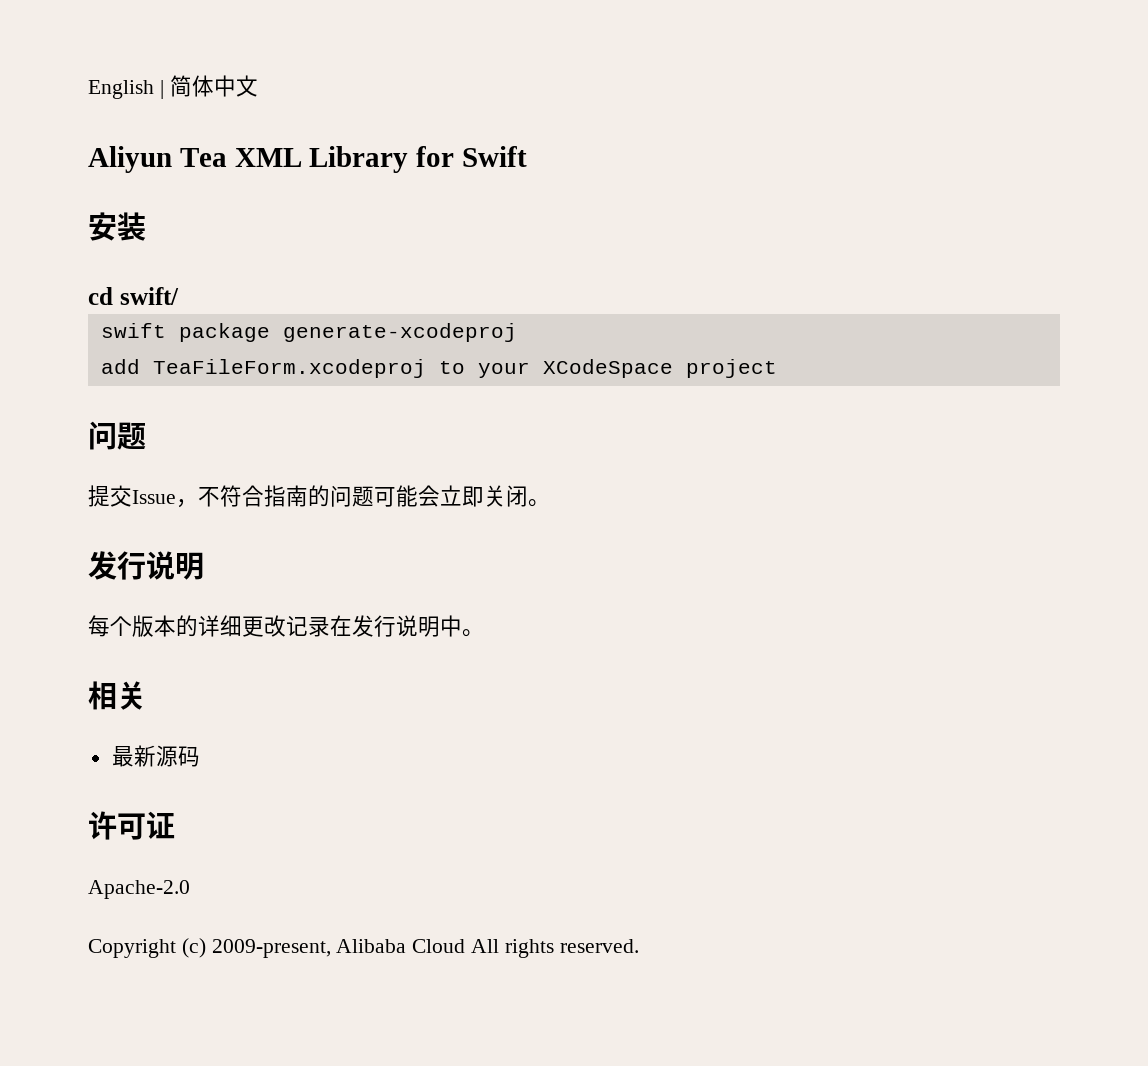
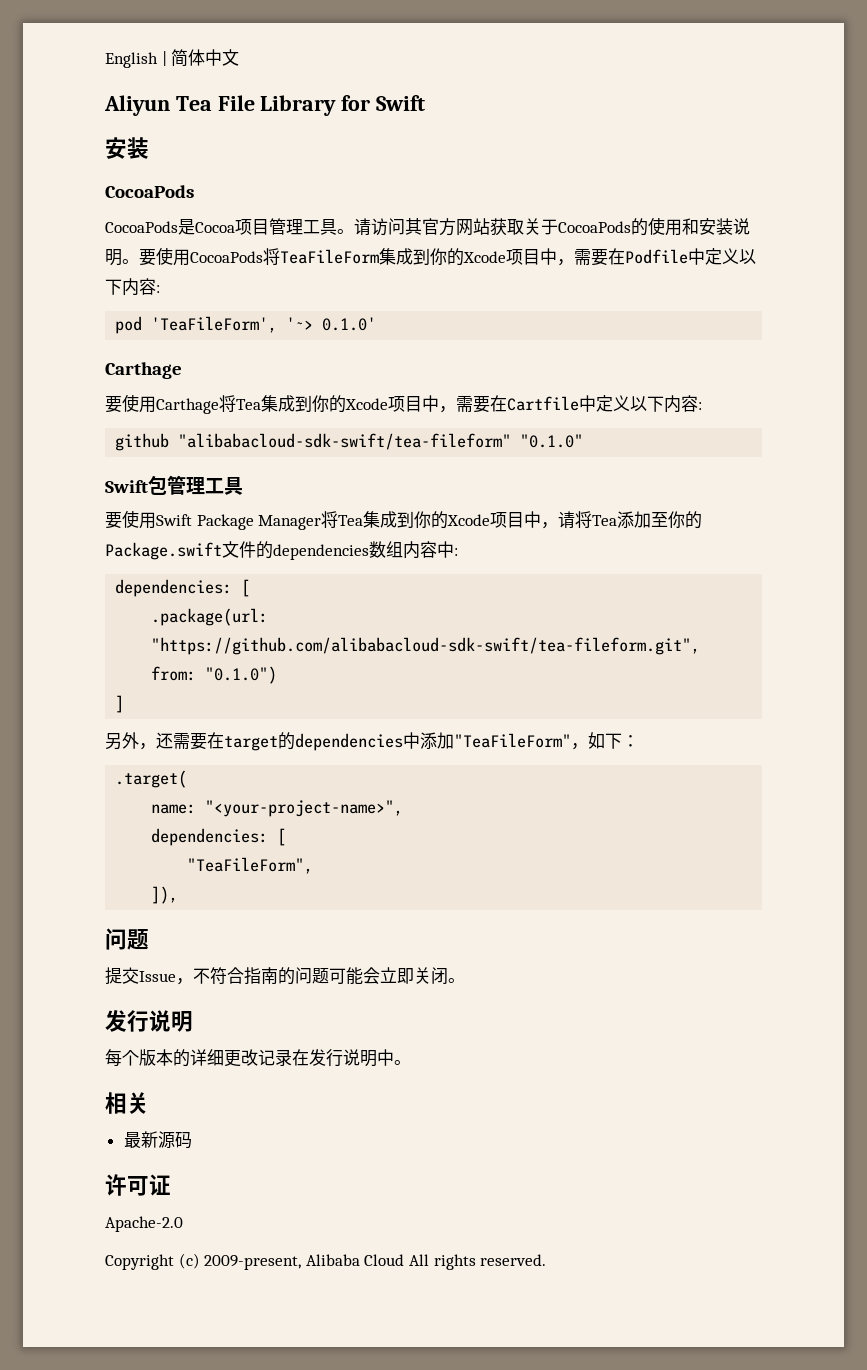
[234,148,302,167] XML -> [217,95,255,111] File
[88,287,179,305] [100,323,517,342] [100,359,777,378] cd swift/ // swift package generate-xcodeproj // add TeaFileForm.xcodeproj to your XCodeSpace project -> [105,185,194,198] [105,217,750,236] [105,247,756,266] [105,278,160,296] [115,316,377,334] [105,362,182,379] [105,394,702,414] [115,433,584,451] [105,475,243,495] [105,510,703,530] [105,541,458,560] [115,579,251,597] [151,608,269,626] [151,637,701,655] [151,666,278,684] [115,695,125,713] [105,732,639,751] [115,770,188,788] [151,800,404,817] [151,828,287,846] [187,857,314,874] [151,886,179,904] CocoaPods // CocoaPods是Cocoa项目管理工具。请访问其官方网站获取关于CocoaPods的使用和安装说明。要使用CocoaPods将TeaFileForm集成到你的Xcode项目中，需要在Podfile中定义以下内容: // pod 'TeaFileForm', '~> 0.1.0' // Carthage // 要使用Carthage将Tea集成到你的Xcode项目中，需要在Cartfile中定义以下内容: // github "alibabacloud-sdk-swift/tea-fileform" "0.1.0" // Swift包管理工具 // 要使用Swift Package Manager将Tea集成到你的Xcode项目中，请将Tea添加至你的Package.swift文件的dependencies数组内容中: // dependencies: [ // .package(url: "https://github.com/alibabacloud-sdk-swift/tea-fileform.git", from: "0.1.0") // ] // 另外，还需要在target的dependencies中添加"TeaFileForm"，如下： // .target( // name: "<your-project-name>", // dependencies: [ // "TeaFileForm", // ]),

